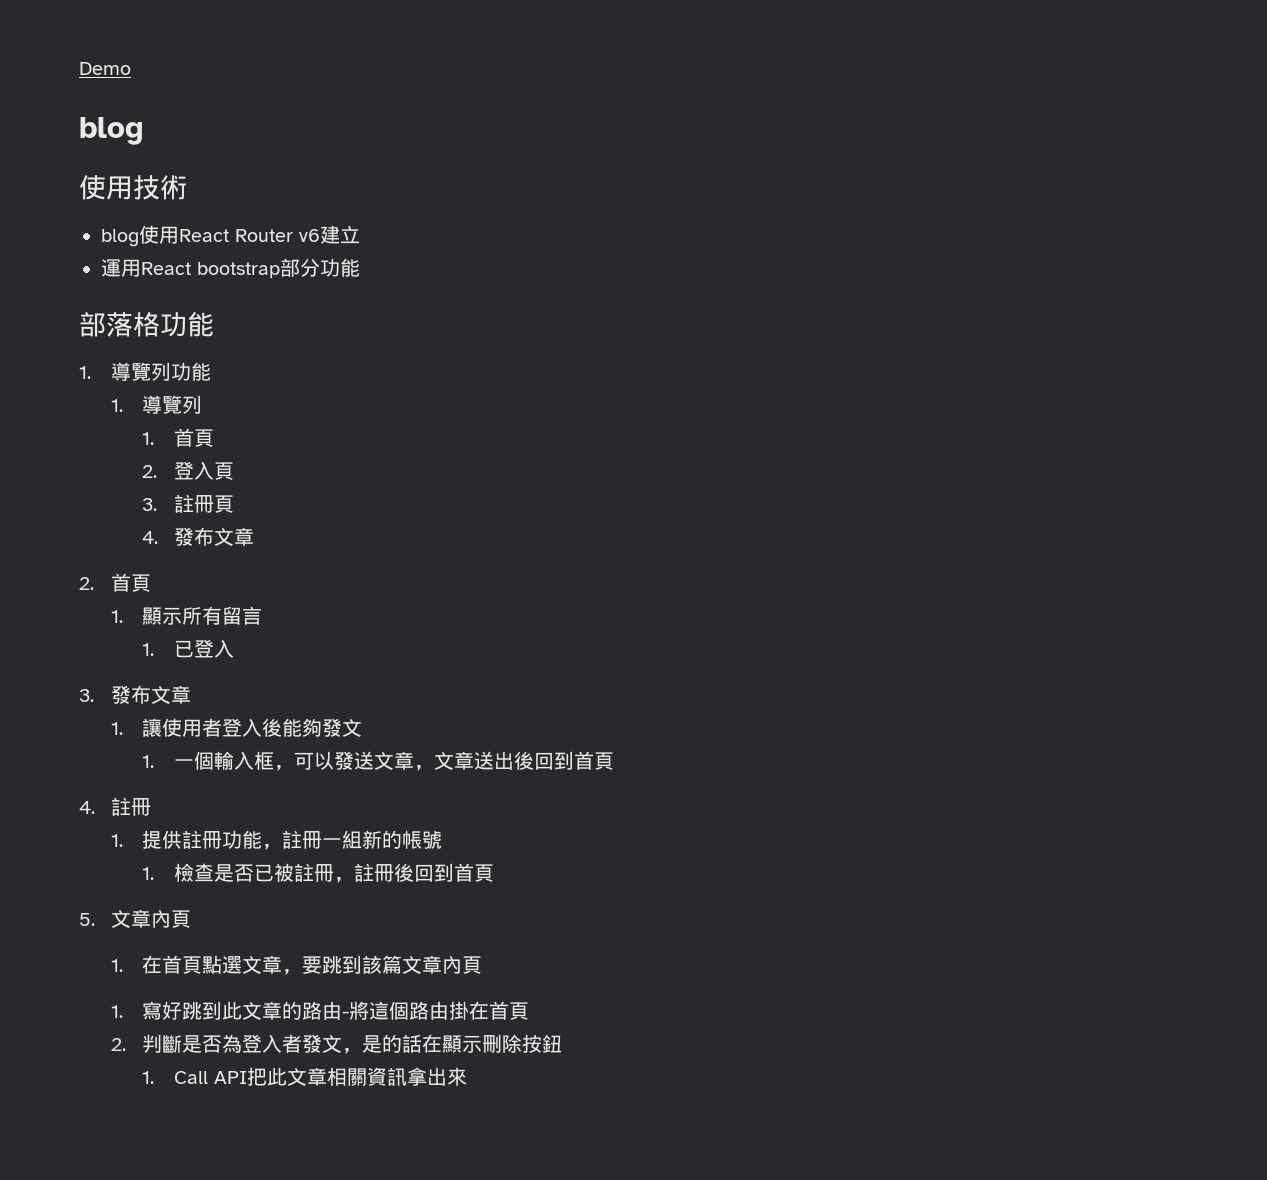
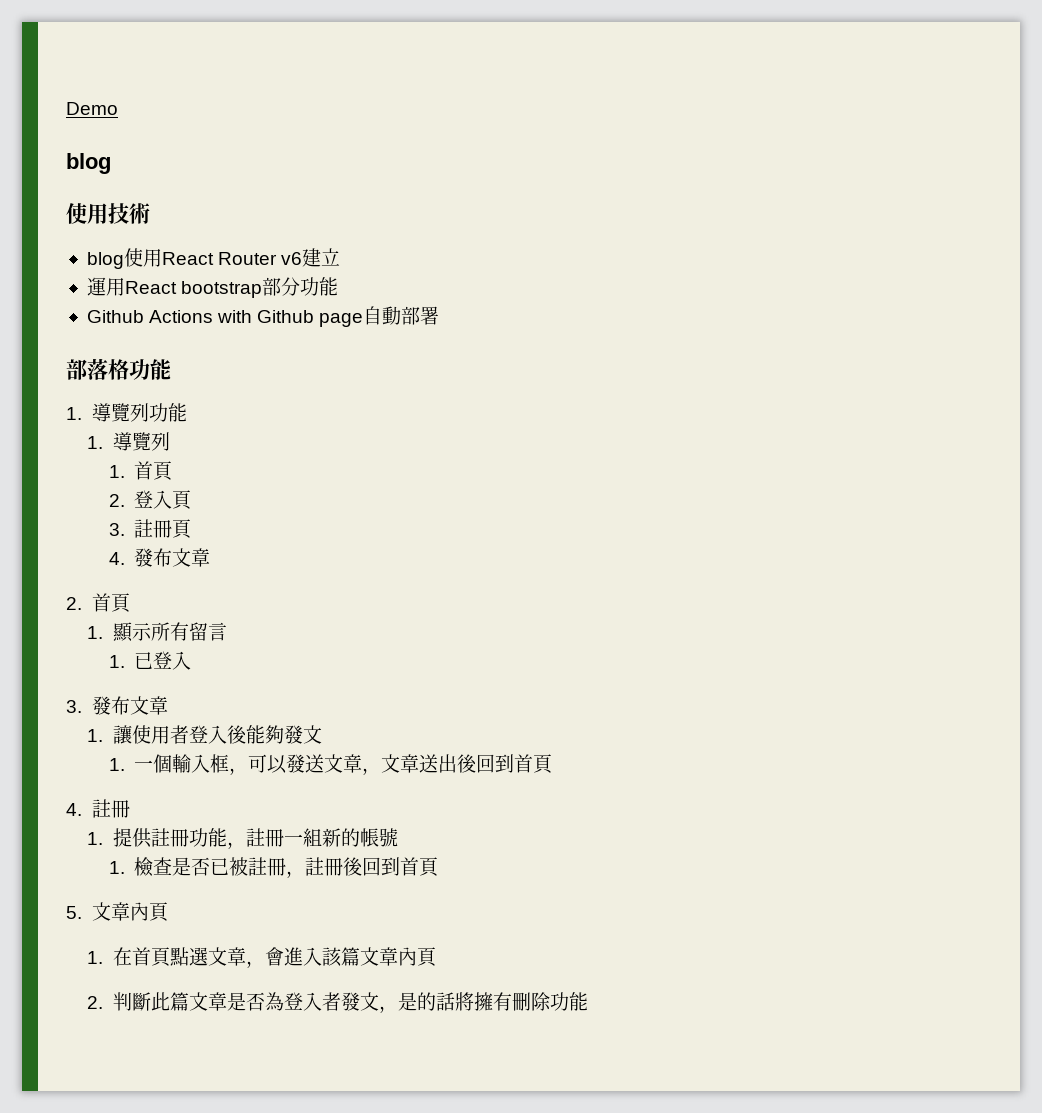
(360, 267) none -> [86,306,440,327] // Github Actions with Github page自動部署
[302,955,363,974] 要跳到 -> [264,947,322,966] 會進入
[110,1001,530,1020] [110,1034,183,1053] 1.寫好跳到此文章的路由-將這個路由掛在首頁 // 2.判斷 -> [87,992,227,1011] 2.判斷此篇文章
[422,1034,563,1053] [142,1067,468,1086] 在顯示刪除按鈕 // 1. Call API把此文章相關資訊拿出來 -> [454,992,588,1011] 將擁有刪除功能

